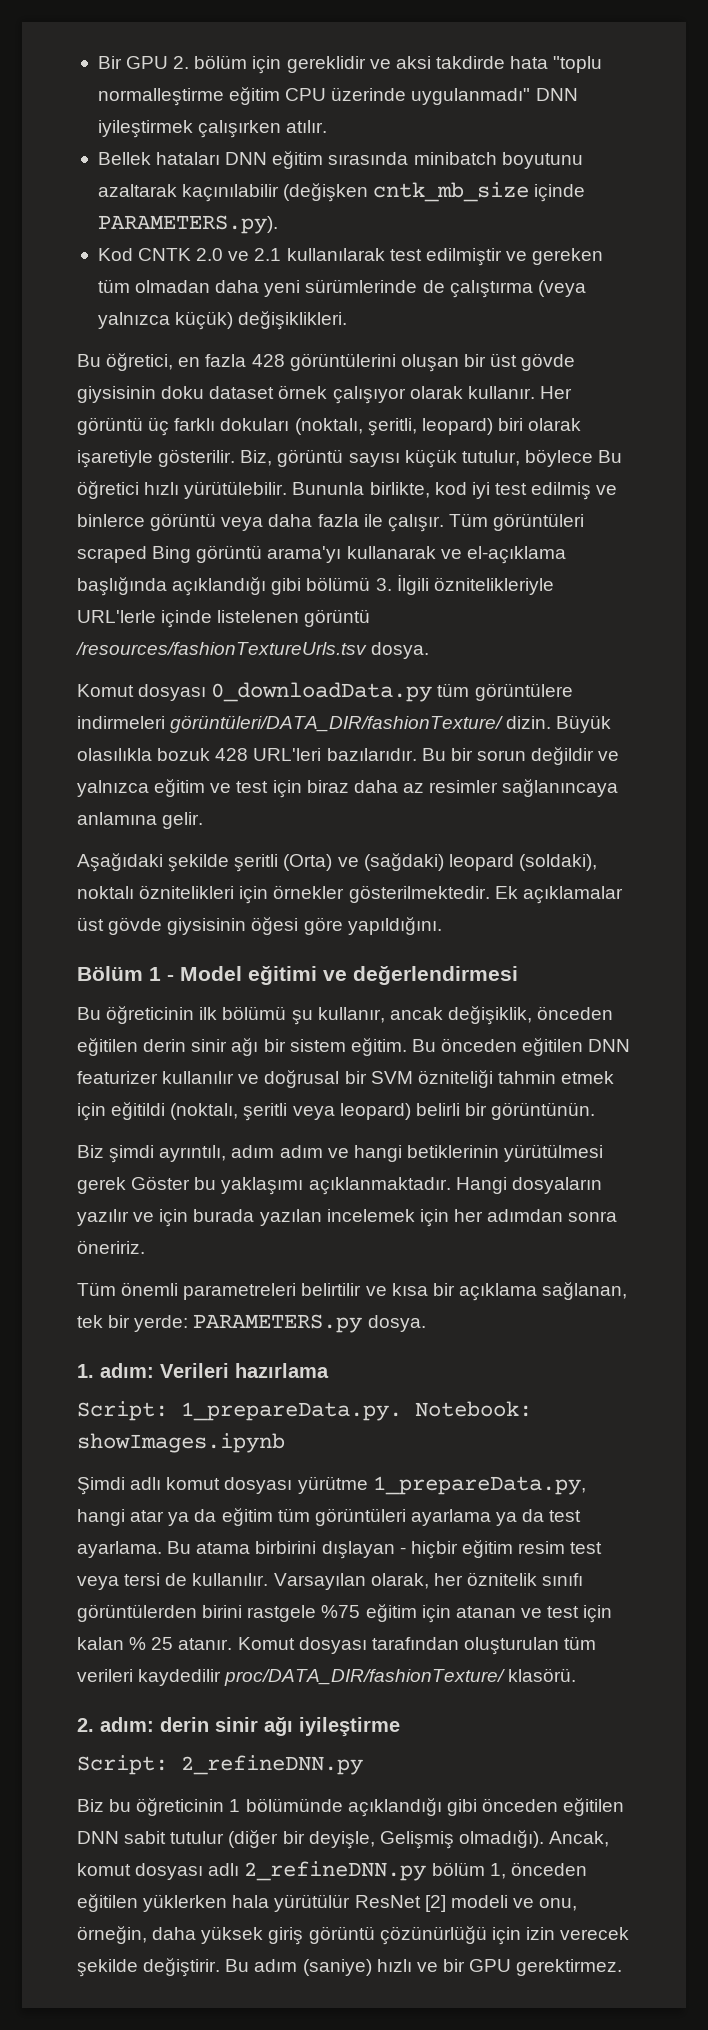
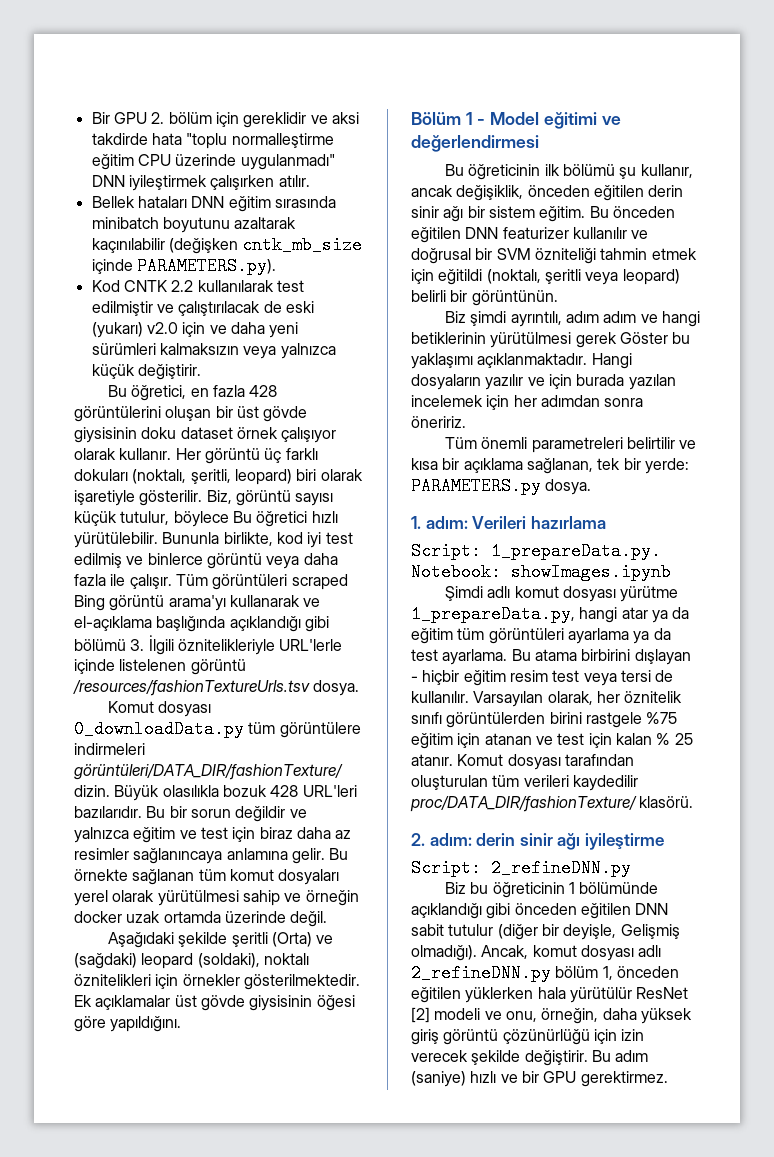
[196,248,282,261] 2.0 ve 2.1 -> [171,280,194,292] 2.2
[532,248,604,265] [97,279,586,298] [97,311,348,330] gereken tüm olmadan daha yeni sürümlerinde de çalıştırma (veya yalnızca küçük) değişiklikleri. -> [178,301,314,316] [91,322,299,338] [91,343,336,359] [91,364,201,380] çalıştırılacak de eski (yukarı) v2.0 için ve daha yeni sürümleri kalmaksızın veya yalnızca küçük değiştirir.
(204, 820) none -> [329,848,349,860] [74,869,340,885] [74,890,359,906] [74,911,328,927] Bu örnekte sağlanan tüm komut dosyaları yerel olarak yürütülmesi sahip ve örneğin docker uzak ortamda üzerinde değil.

